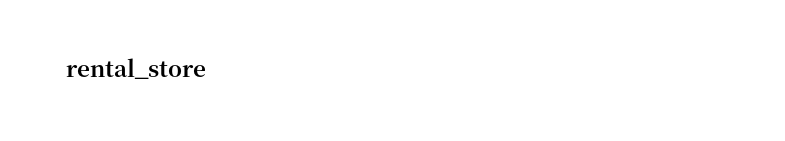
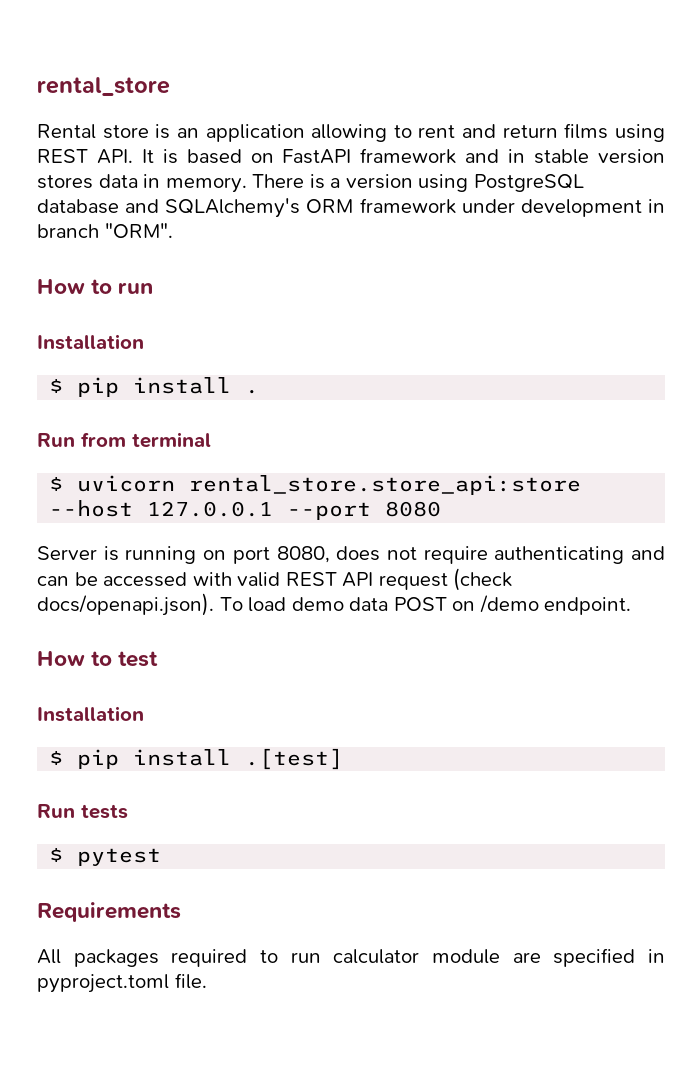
(206, 68) none -> [37,123,665,142] [37,148,666,164] [37,174,584,193] [37,198,665,218] [37,223,173,238] [37,279,154,294] [37,334,144,350] [49,377,260,397] [37,432,211,448] [49,475,582,495] [49,500,442,520] [37,546,665,564] [37,568,513,591] [37,593,632,616] [37,651,159,667] [37,706,144,722] [49,748,344,770] [37,804,128,819] [49,848,162,866] [37,902,181,922] [37,948,666,967] [37,973,207,993] // Rental store is an application allowing to rent and return films using REST API. It is based on FastAPI framework and in stable version stores data in memory. There is a version using PostgreSQL database and SQLAlchemy's ORM framework under development in branch "ORM". // How to run // Installation // $ pip install . // Run from terminal // $ uvicorn rental_store.store_api:store --host 127.0.0.1 --port 8080 // Server is running on port 8080, does not require authenticating and can be accessed with valid REST API request (check docs/openapi.json). To load demo data POST on /demo endpoint. // How to test // Installation // $ pip install .[test] // Run tests // $ pytest // Requirements // All packages required to run calculator module are specified in pyproject.toml file.

